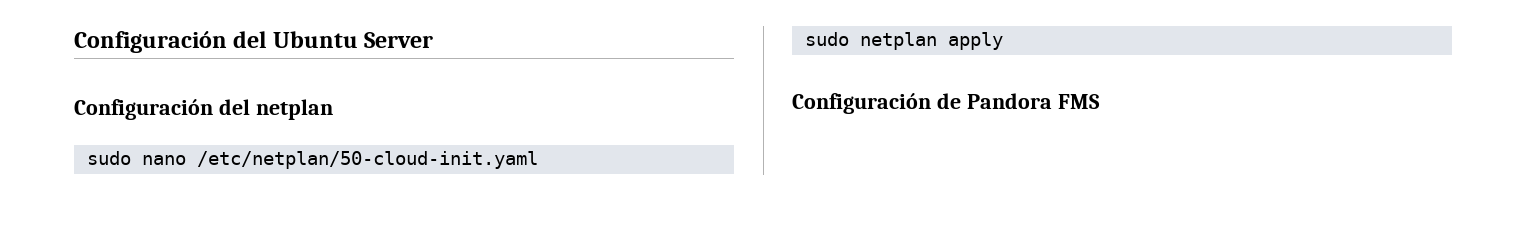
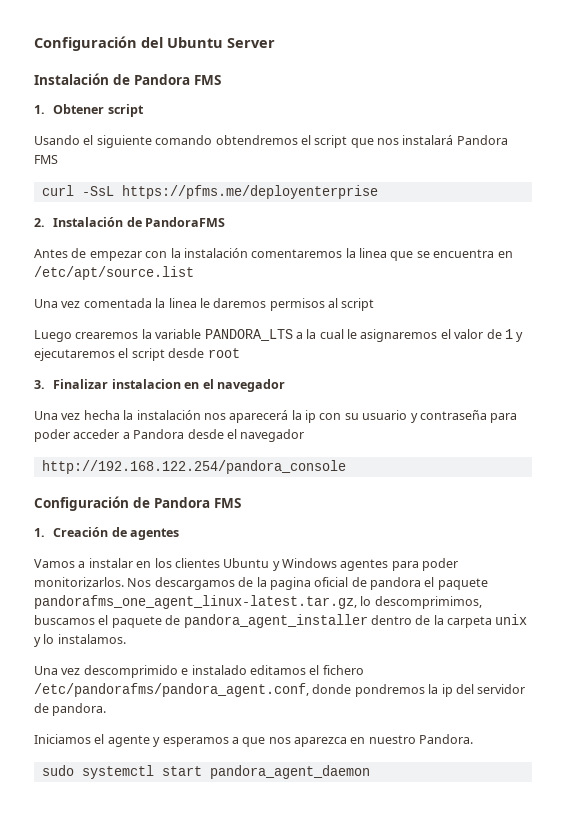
[74,99,333,120] [86,151,538,169] [804,32,1003,50] [792,93,1100,114] Configuración del netplan // sudo nano /etc/netplan/50-cloud-init.yaml // sudo netplan apply // Configuración de Pandora FMS -> [34,73,221,85] [34,104,144,117] [34,135,508,148] [34,155,58,164] [41,185,378,199] [34,217,226,227] [34,248,513,261] [34,266,194,280] [34,298,375,311] [34,329,524,342] [34,348,240,361] [34,379,285,392] [34,410,518,423] [34,429,305,442] [41,460,346,474] [34,496,241,511] [34,527,180,540] [34,558,459,571] [34,577,488,590] [34,595,482,609] [34,614,528,628] [34,634,126,647] [34,665,364,678] [34,683,526,697] [34,703,107,716] [34,734,474,747] [41,765,370,779] Instalación de Pandora FMS // 1. Obtener script // Usando el siguiente comando obtendremos el script que nos instalará Pandora FMS // curl -SsL https://pfms.me/deployenterprise // 2. Instalación de PandoraFMS // Antes de empezar con la instalación comentaremos la linea que se encuentra en /etc/apt/source.list // Una vez comentada la linea le daremos permisos al script // Luego crearemos la variable PANDORA_LTS a la cual le asignaremos el valor de 1 y ejecutaremos el script desde root // 3. Finalizar instalacion en el navegador // Una vez hecha la instalación nos aparecerá la ip con su usuario y contraseña para poder acceder a Pandora desde el navegador // http://192.168.122.254/pandora_console // Configuración de Pandora FMS // 1. Creación de agentes // Vamos a instalar en los clientes Ubuntu y Windows agentes para poder monitorizarlos. Nos descargamos de la pagina oficial de pandora el paquete pandorafms_one_agent_linux-latest.tar.gz, lo descomprimimos, buscamos el paquete de pandora_agent_installer dentro de la carpeta unix y lo instalamos. // Una vez descomprimido e instalado editamos el fichero /etc/pandorafms/pandora_agent.conf, donde pondremos la ip del servidor de pandora. // Iniciamos el agente y esperamos a que nos aparezca en nuestro Pandora. // sudo systemctl start pandora_agent_daemon

